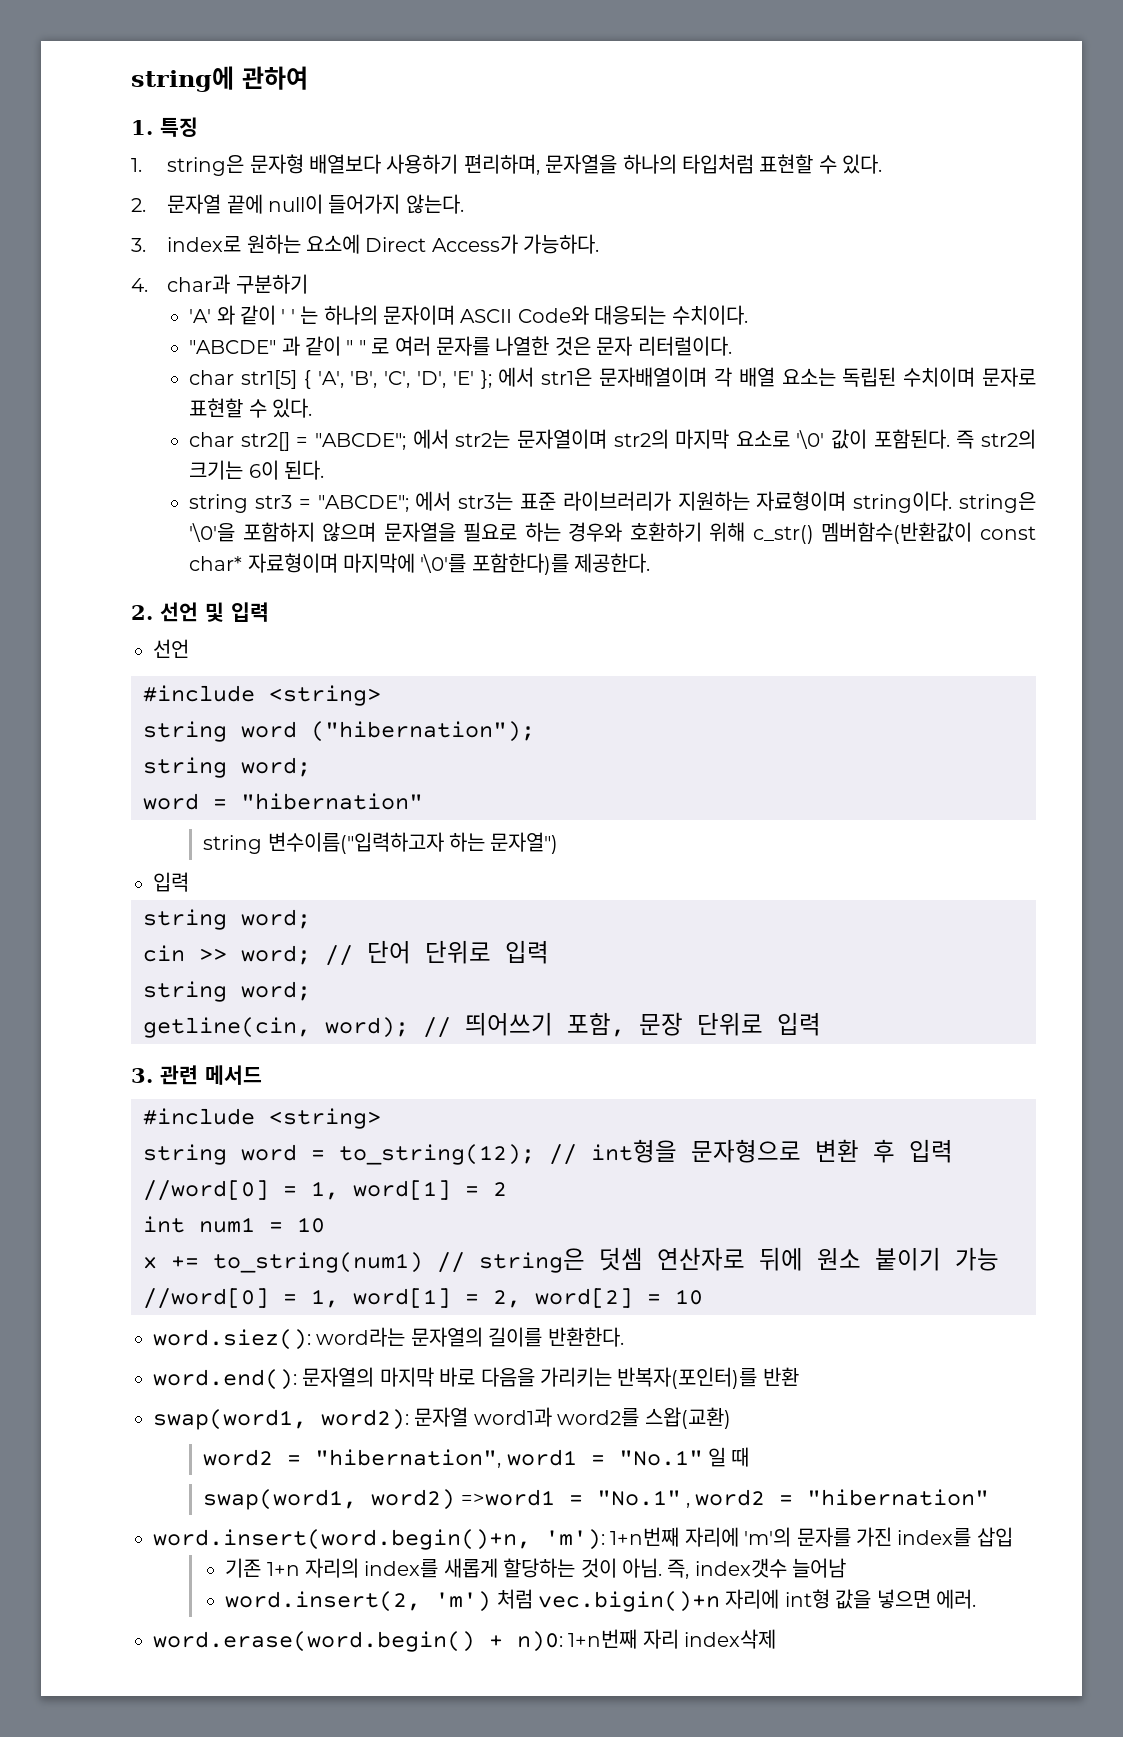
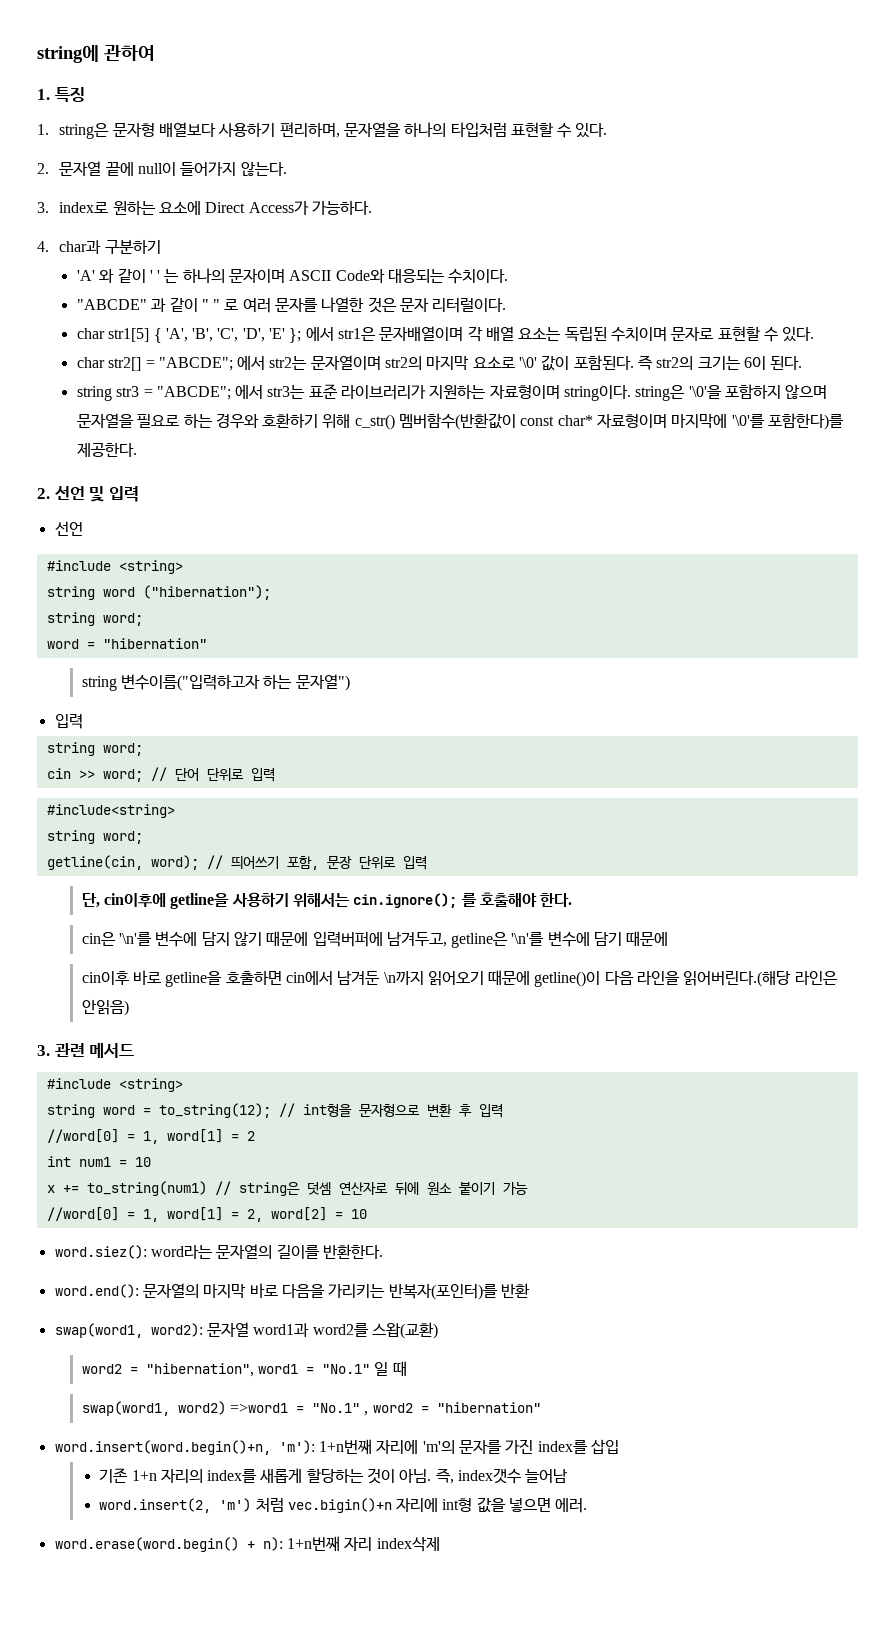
(549, 952) none -> [46,804,175,818] // #include<string>
(821, 1024) none -> [81,892,573,909] [81,931,669,948] [81,970,838,987] [81,999,129,1016] // 단, cin이후에 getline을 사용하기 위해서는 cin.ignore(); 를 호출해야 한다. // cin은 '\n'를 변수에 담지 않기 때문에 입력버퍼에 남겨두고, getline은 '\n'를 변수에 담기 때문에 // cin이후 바로 getline을 호출하면 cin에서 남겨둔 \n까지 읽어오기 때문에 getline()이 다음 라인을 읽어버린다.(해당 라인은 안읽음)
[517,1631,563,1652] n)0: -> [262,1537,283,1551] n):

